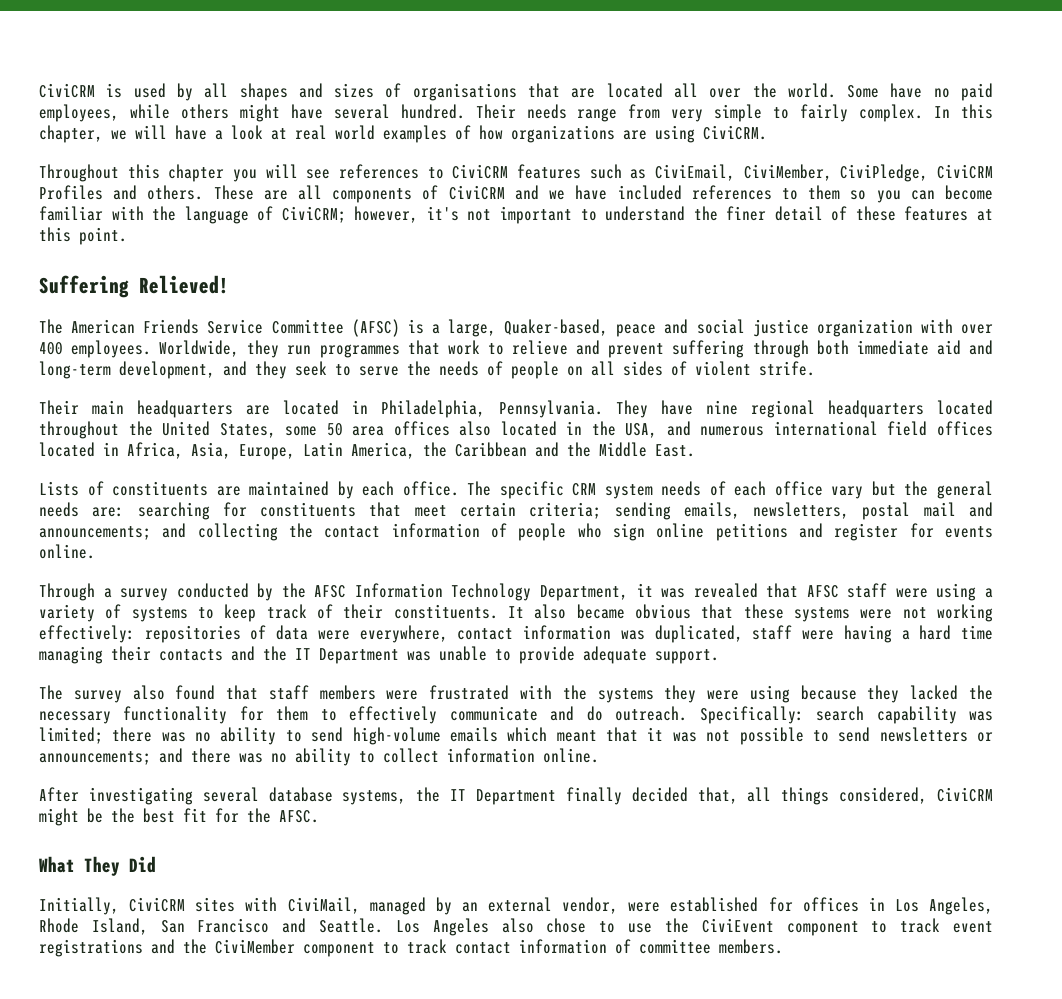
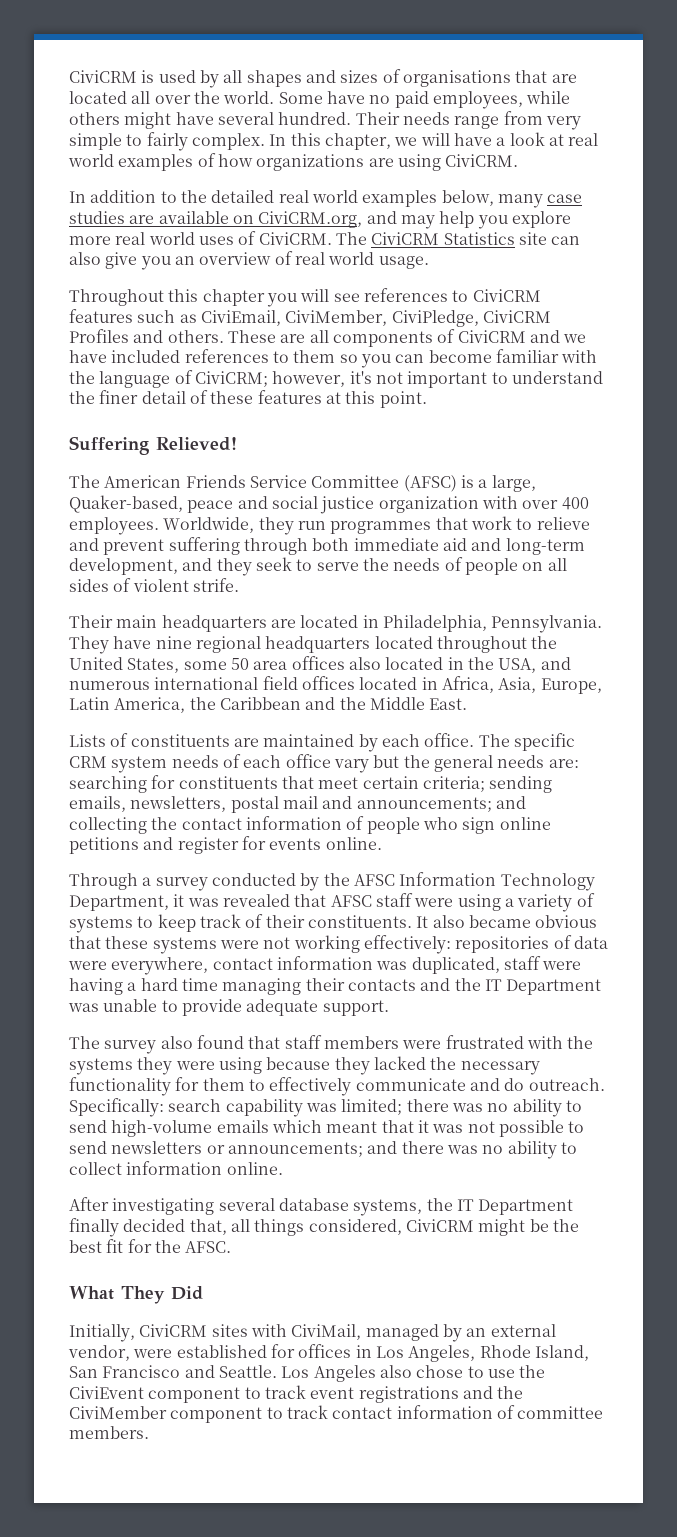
(767, 132) none -> [69,190,583,208] [69,211,571,229] [69,231,581,245] [69,251,429,270] // In addition to the detailed real world examples below, many case studies are available on CiviCRM.org, and may help you explore more real world uses of CiviCRM. The CiviCRM Statistics site can also give you an overview of real world usage.

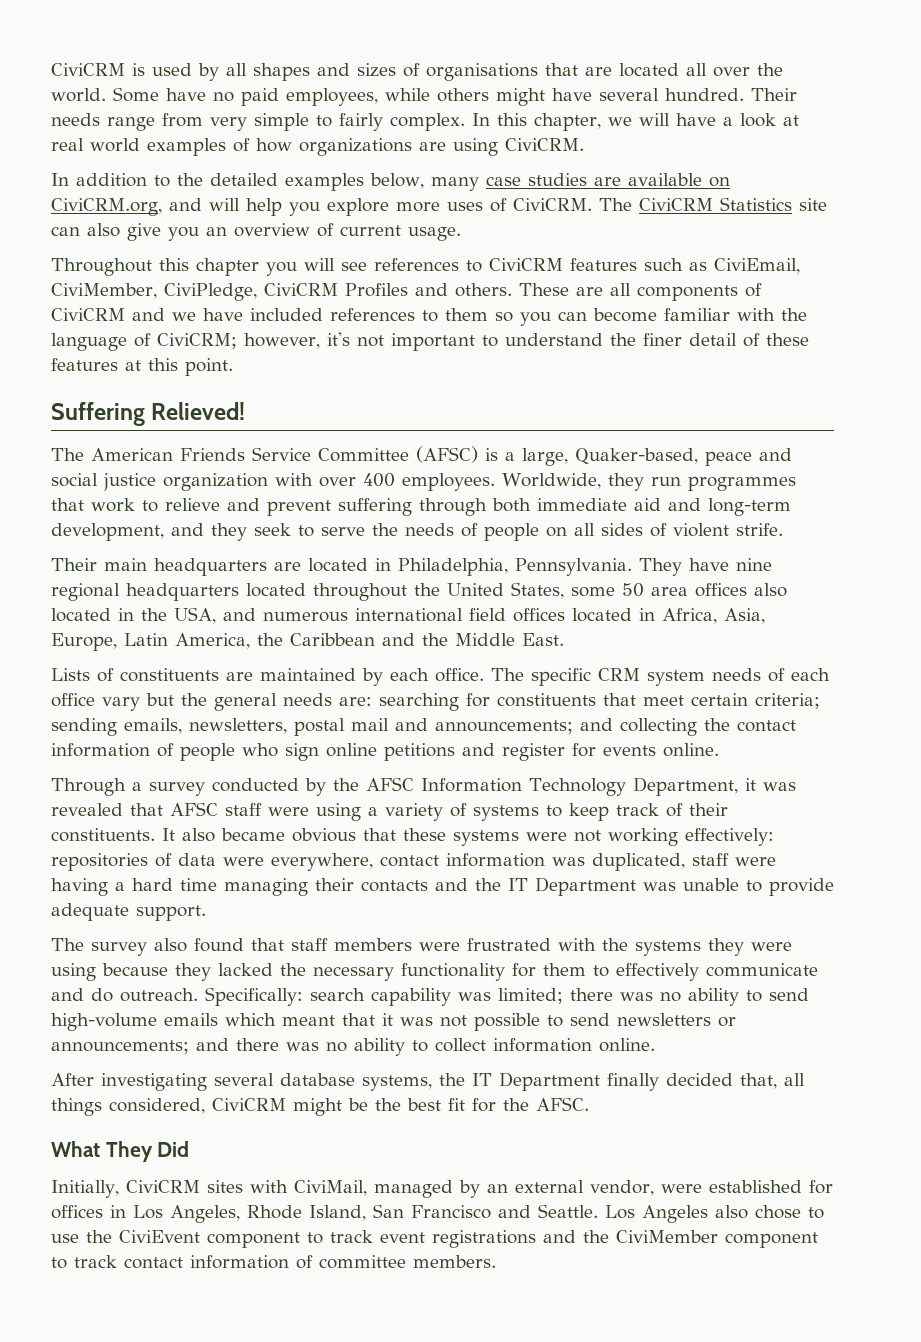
[278,190,358,203] real world -> (278, 179) none
[400,215,435,229] may -> [209,198,240,211] will
[115,232,195,245] real world -> (440, 207) none
[294,252,375,265] real world -> [340,225,401,236] current

